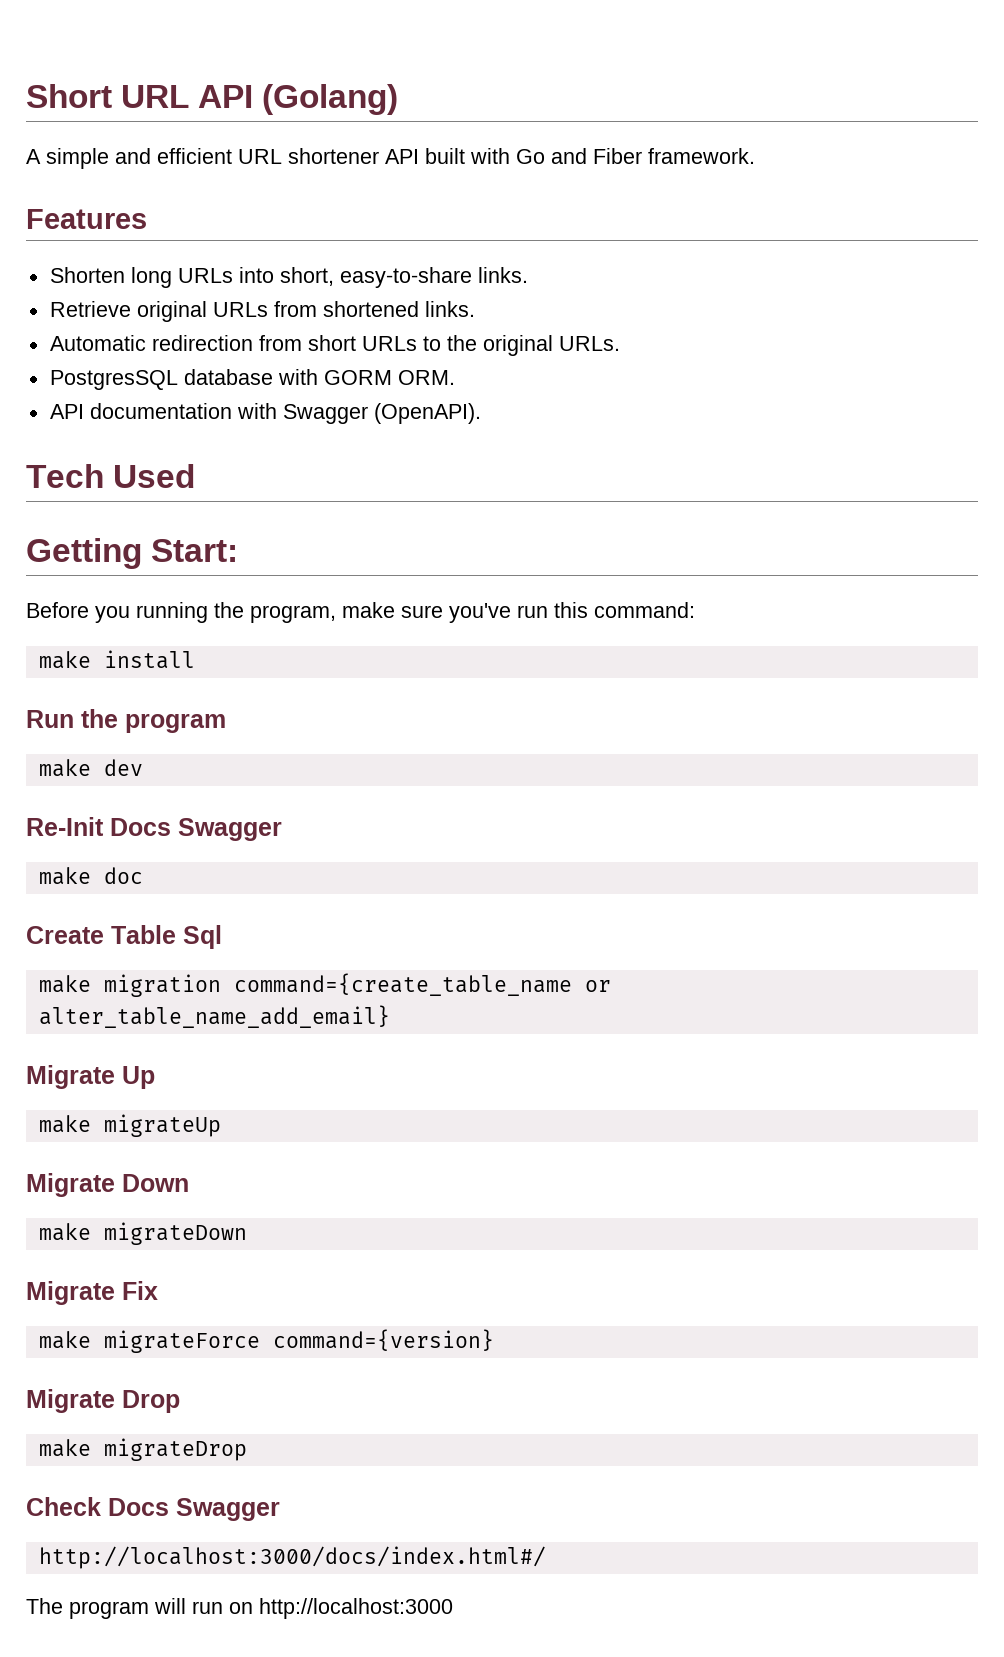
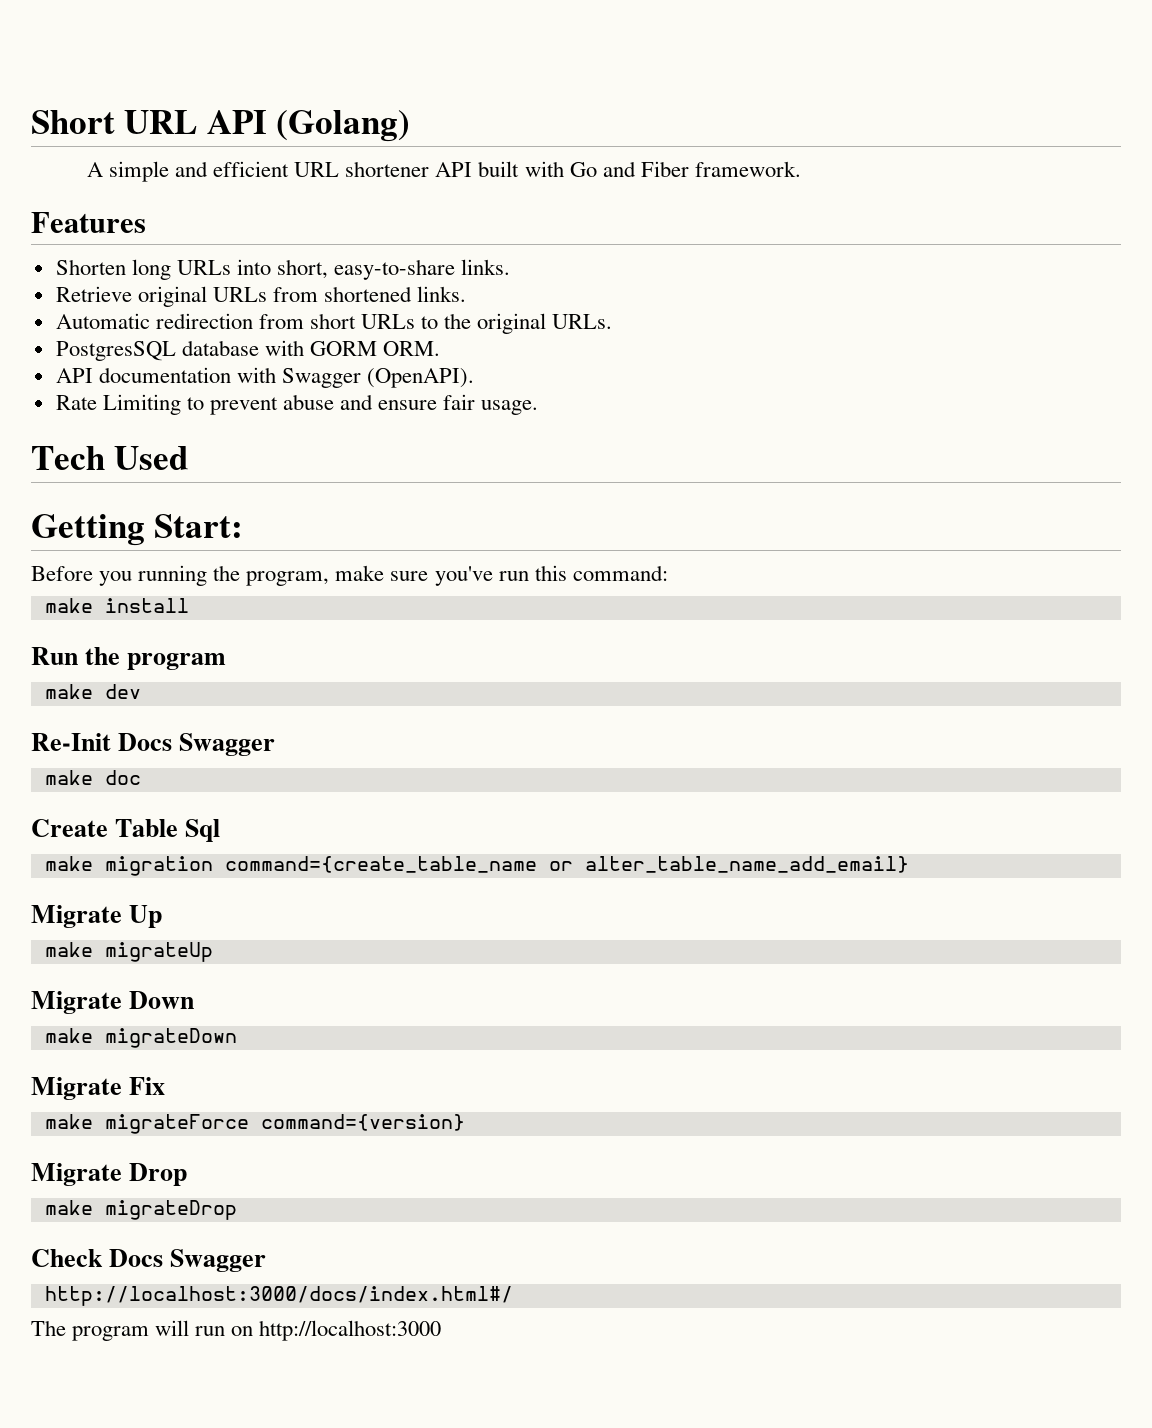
(481, 413) none -> [55,394,539,415] // Rate Limiting to prevent abuse and ensure fair usage.

